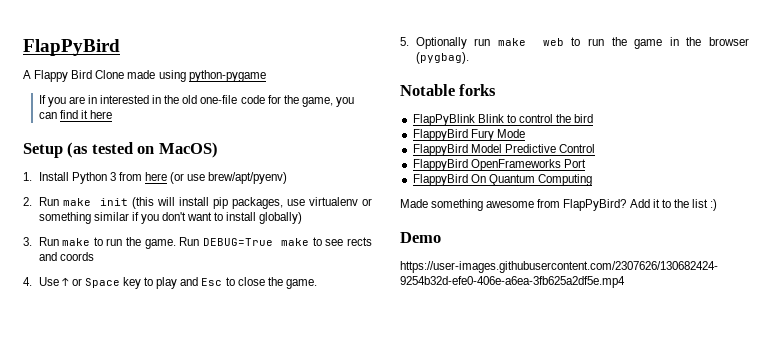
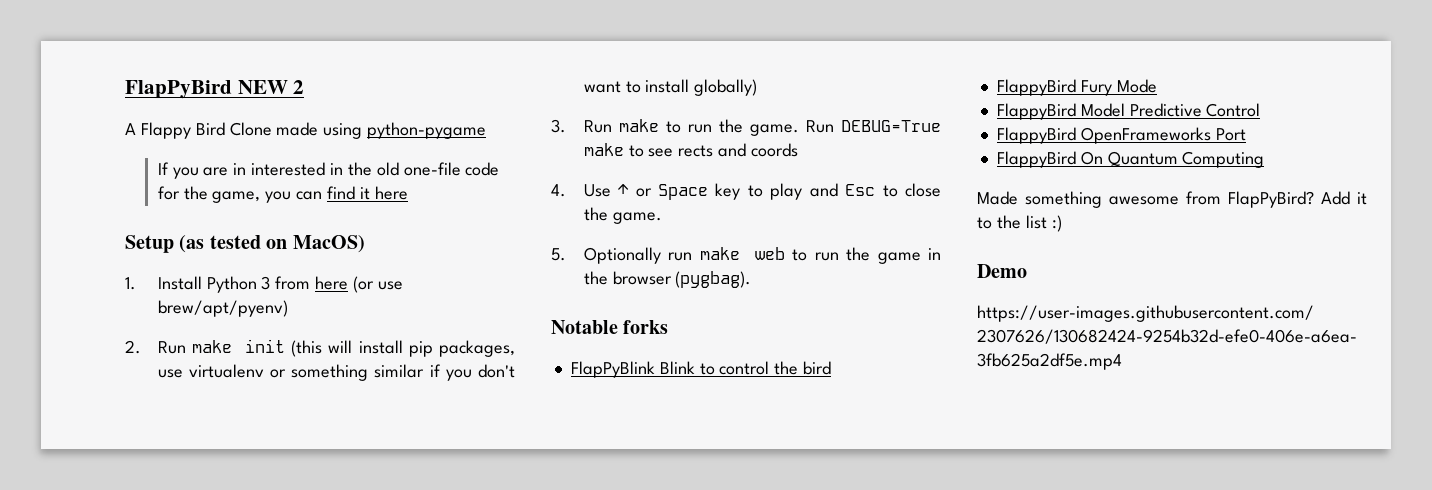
(120, 47) none -> [237,80,305,94] NEW 2

